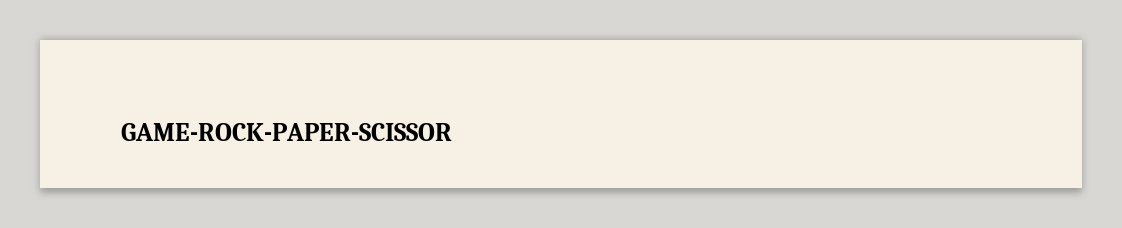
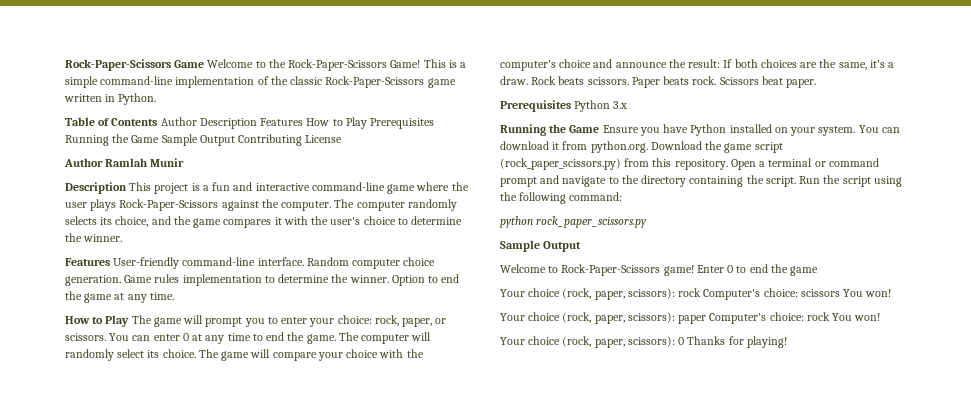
[121,123,452,141] GAME-ROCK-PAPER-SCISSOR -> [65,59,467,71] [65,76,456,88] [64,93,157,105] [65,117,435,129] [65,134,343,146] [64,158,185,167] [65,182,469,194] [65,199,457,211] [65,216,463,228] [65,233,123,242] [65,257,436,269] [65,274,460,286] [65,291,174,303] [65,315,447,327] [65,332,432,344] [65,349,424,361] [500,59,895,71] [500,76,817,88] [500,100,628,112] [500,124,900,136] [500,141,783,153] [500,158,879,170] [500,175,902,187] [500,192,623,204] [500,216,648,228] [500,240,582,252] [500,264,819,276] [500,288,892,300] [500,312,881,324] [500,336,787,348] Rock-Paper-Scissors Game Welcome to the Rock-Paper-Scissors Game! This is a simple command-line implementation of the classic Rock-Paper-Scissors game written in Python. // Table of Contents Author Description Features How to Play Prerequisites Running the Game Sample Output Contributing License // Author Ramlah Munir // Description This project is a fun and interactive command-line game where the user plays Rock-Paper-Scissors against the computer. The computer randomly selects its choice, and the game compares it with the user's choice to determine the winner. // Features User-friendly command-line interface. Random computer choice generation. Game rules implementation to determine the winner. Option to end the game at any time. // How to Play The game will prompt you to enter your choice: rock, paper, or scissors. You can enter 0 at any time to end the game. The computer will randomly select its choice. The game will compare your choice with the computer's choice and announce the result: If both choices are the same, it’s a draw. Rock beats scissors. Paper beats rock. Scissors beat paper. // Prerequisites Python 3.x // Running the Game Ensure you have Python installed on your system. You can download it from python.org. Download the game script (rock_paper_scissors.py) from this repository. Open a terminal or command prompt and navigate to the directory containing the script. Run the script using the following command: // python rock_paper_scissors.py // Sample Output // Welcome to Rock-Paper-Scissors game! Enter 0 to end the game // Your choice (rock, paper, scissors): rock Computer's choice: scissors You won! // Your choice (rock, paper, scissors): paper Computer's choice: rock You won! // Your choice (rock, paper, scissors): 0 Thanks for playing!

